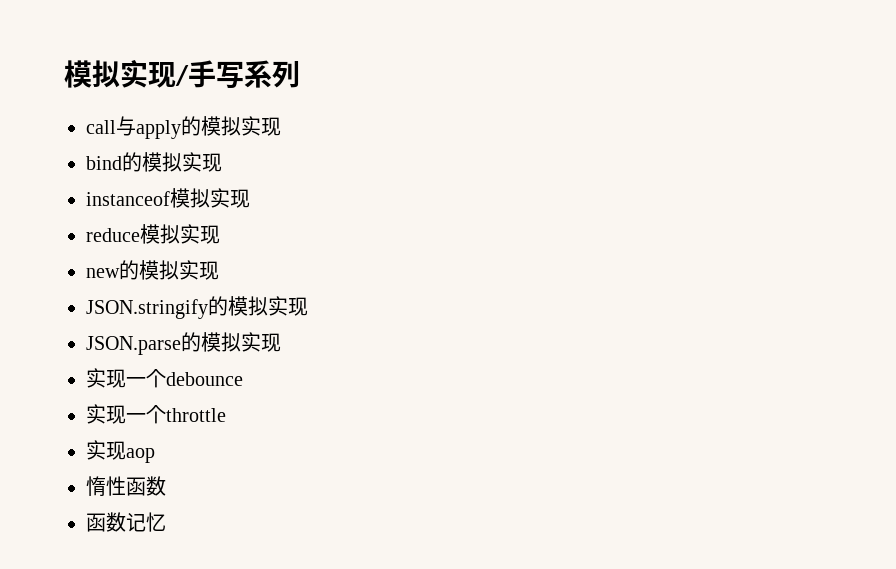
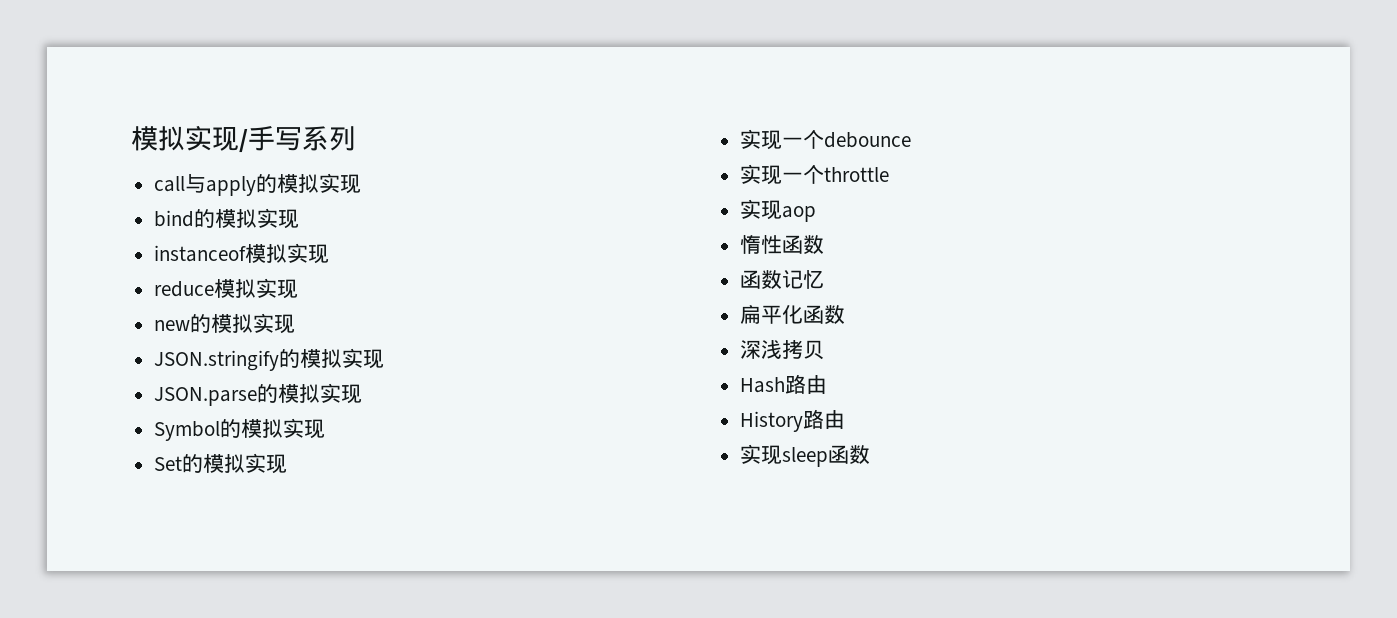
(281, 342) none -> [154,418,326,441] [154,453,288,474] // Symbol的模拟实现 // Set的模拟实现
(166, 522) none -> [740,305,846,324] [740,340,825,360] [740,374,828,394] [740,409,846,432] [740,444,871,467] // 扁平化函数 // 深浅拷贝 // Hash路由 // History路由 // 实现sleep函数

